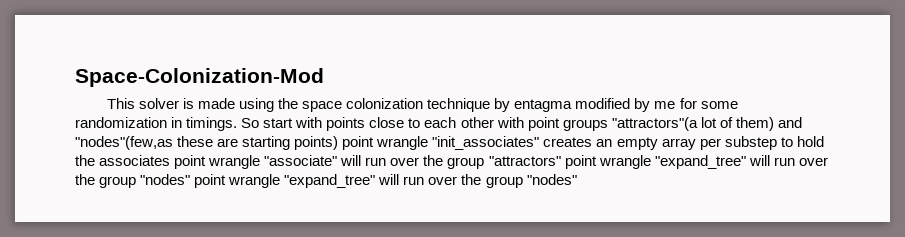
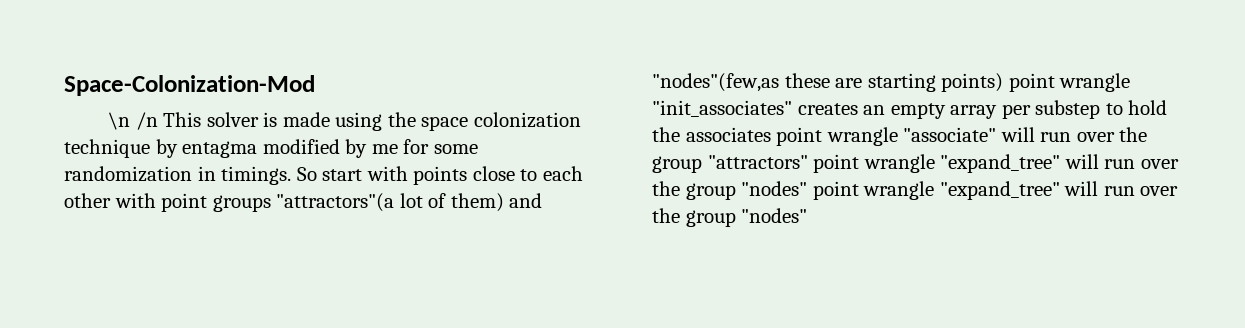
(324, 77) none -> [108,112,158,130] \n /n

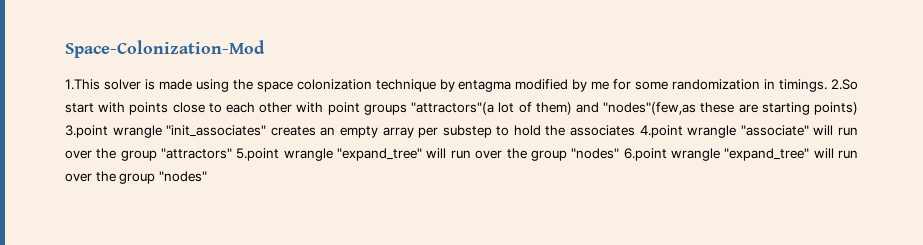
[108,112,202,130] \n /n This -> [65,79,100,90] 1.This
[296,167,317,181] So -> [830,79,858,90] 2.So
[1008,73,1055,92] point -> [65,125,108,138] 3.point
[776,127,823,146] point -> [639,125,683,138] 4.point
[813,154,1179,173] [652,181,859,200] point wrangle "expand_tree" will run over the group "nodes" point -> [236,148,667,161] 5.point wrangle "expand_tree" will run over the group "nodes" 6.point

